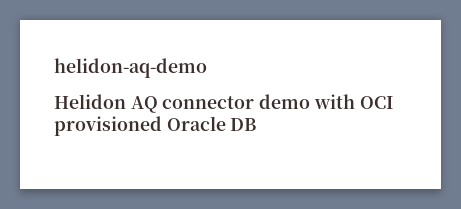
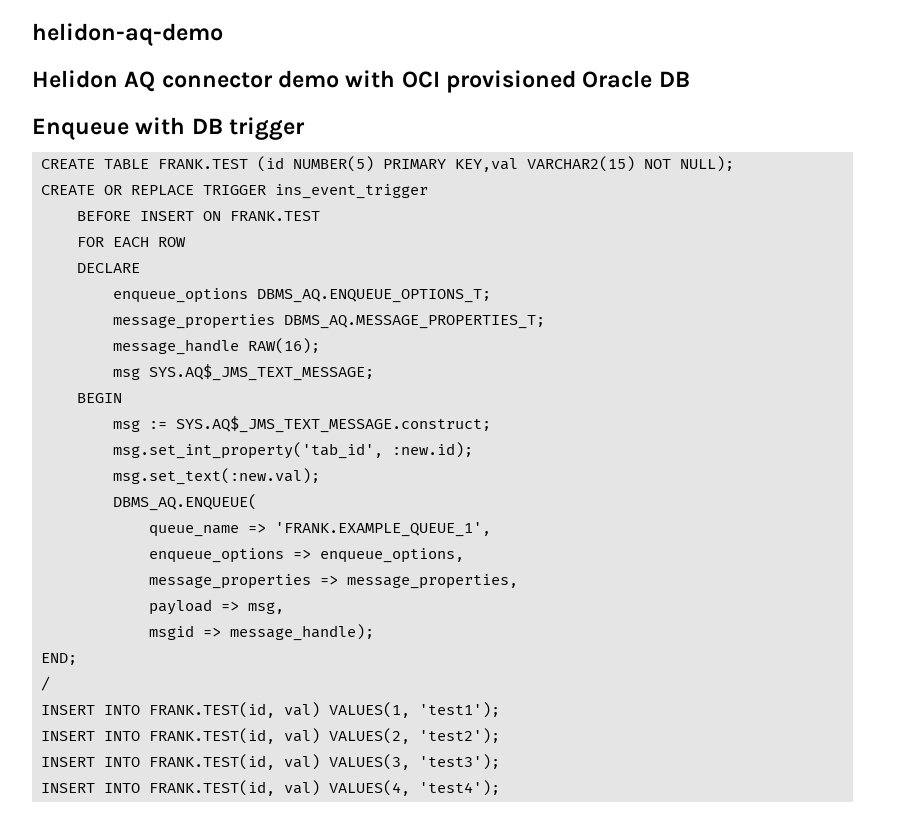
(257, 124) none -> [32,117,306,140] [40,156,734,172] [40,184,428,199] [76,211,320,221] [76,237,186,247] [76,263,140,273] [112,288,491,303] [112,314,545,329] [112,338,320,355] [112,364,374,381] [76,393,122,403] [112,416,491,433] [112,442,473,459] [112,468,320,485] [112,494,257,511] [148,522,491,537] [148,548,464,563] [148,574,518,589] [148,599,284,615] [148,624,374,641] [40,653,77,665] [40,676,50,691] [40,702,500,718] [40,728,500,744] [40,754,500,770] [40,780,500,796] // Enqueue with DB trigger // CREATE TABLE FRANK.TEST (id NUMBER(5) PRIMARY KEY,val VARCHAR2(15) NOT NULL); // CREATE OR REPLACE TRIGGER ins_event_trigger // BEFORE INSERT ON FRANK.TEST // FOR EACH ROW // DECLARE // enqueue_options DBMS_AQ.ENQUEUE_OPTIONS_T; // message_properties DBMS_AQ.MESSAGE_PROPERTIES_T; // message_handle RAW(16); // msg SYS.AQ$_JMS_TEXT_MESSAGE; // BEGIN // msg := SYS.AQ$_JMS_TEXT_MESSAGE.construct; // msg.set_int_property('tab_id', :new.id); // msg.set_text(:new.val); // DBMS_AQ.ENQUEUE( // queue_name => 'FRANK.EXAMPLE_QUEUE_1', // enqueue_options => enqueue_options, // message_properties => message_properties, // payload => msg, // msgid => message_handle); // END; // / // INSERT INTO FRANK.TEST(id, val) VALUES(1, 'test1'); // INSERT INTO FRANK.TEST(id, val) VALUES(2, 'test2'); // INSERT INTO FRANK.TEST(id, val) VALUES(3, 'test3'); // INSERT INTO FRANK.TEST(id, val) VALUES(4, 'test4');

